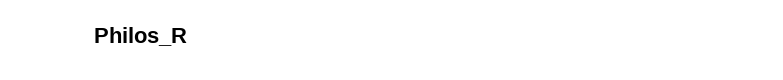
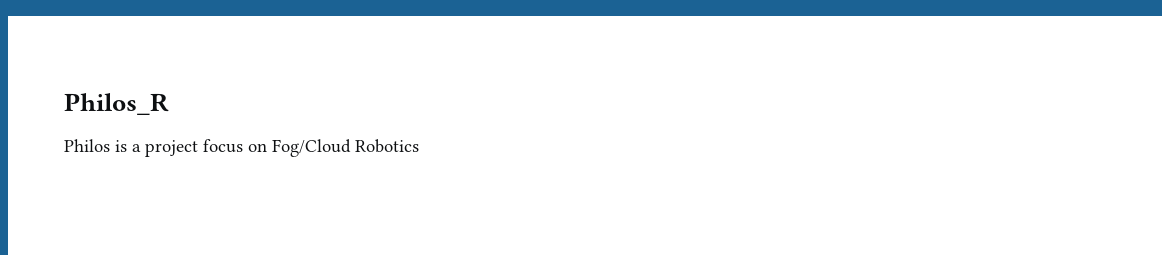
(187, 36) none -> [64,139,419,157] // Philos is a project focus on Fog/Cloud Robotics

